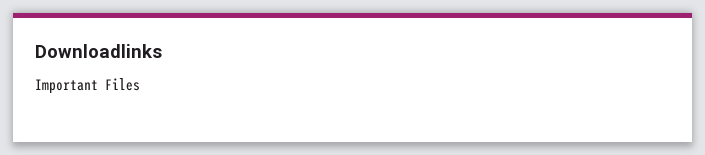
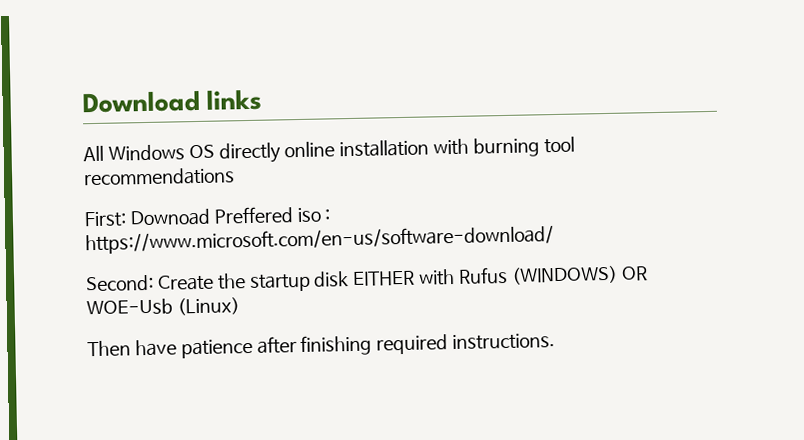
[35,44,162,58] [35,78,140,94] Downloadlinks // Important Files -> [82,89,263,114] [83,136,575,164] [83,167,235,187] [84,206,331,228] [85,225,554,255] [86,265,648,292] [86,297,240,316] [87,333,556,359] Download links // All Windows OS directly online installation with burning tool recommendations // First: Downoad Preffered iso : https://www.microsoft.com/en-us/software-download/ // Second: Create the startup disk EITHER with Rufus (WINDOWS) OR WOE-Usb (Linux) // Then have patience after finishing required instructions.

